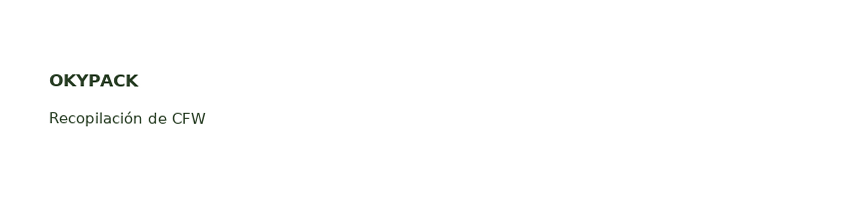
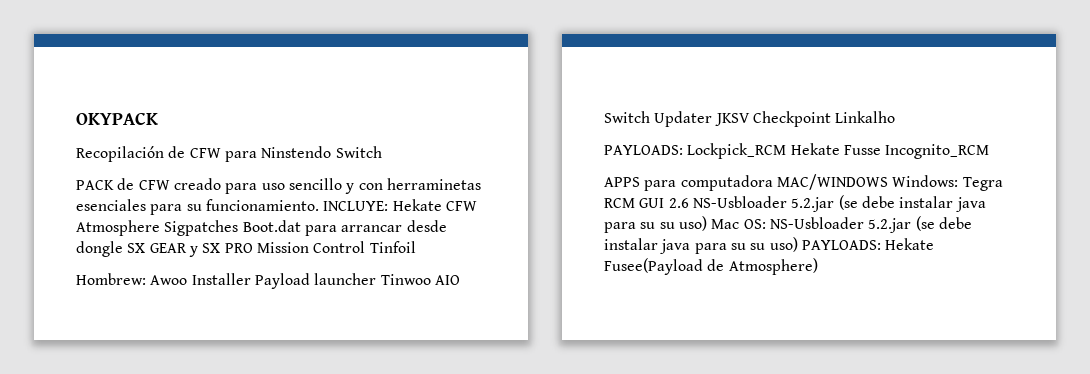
(206, 118) none -> [224,146,382,162] [76,178,481,194] [76,199,477,215] [76,220,447,236] [76,241,416,257] [76,273,460,289] [604,111,896,127] [604,143,990,159] [604,174,1003,191] [604,195,986,212] [604,216,972,233] [604,237,935,254] [604,258,818,275] para Ninstendo Switch // PACK de CFW creado para uso sencillo y con herraminetas esenciales para su funcionamiento. INCLUYE: Hekate CFW Atmosphere Sigpatches Boot.dat para arrancar desde dongle SX GEAR y SX PRO Mission Control Tinfoil // Hombrew: Awoo Installer Payload launcher Tinwoo AIO Switch Updater JKSV Checkpoint Linkalho // PAYLOADS: Lockpick_RCM Hekate Fusse Incognito_RCM // APPS para computadora MAC/WINDOWS Windows: Tegra RCM GUI 2.6 NS-Usbloader 5.2.jar (se debe instalar java para su su uso) Mac OS: NS-Usbloader 5.2.jar (se debe instalar java para su su uso) PAYLOADS: Hekate Fusee(Payload de Atmosphere)

